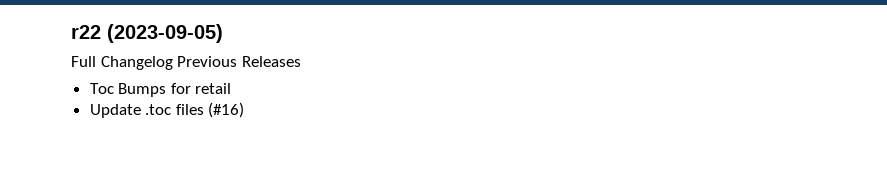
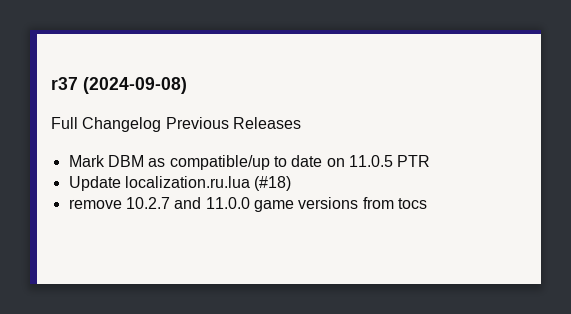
[71,24,223,43] r22 (2023-09-05) -> [51,77,187,94] r37 (2024-09-08)
[89,83,232,97] [89,102,245,118] Toc Bumps for retail // Update .toc files (#16) -> [68,155,431,170] [68,176,292,191] [68,197,427,212] Mark DBM as compatible/up to date on 11.0.5 PTR // Update localization.ru.lua (#18) // remove 10.2.7 and 11.0.0 game versions from tocs

